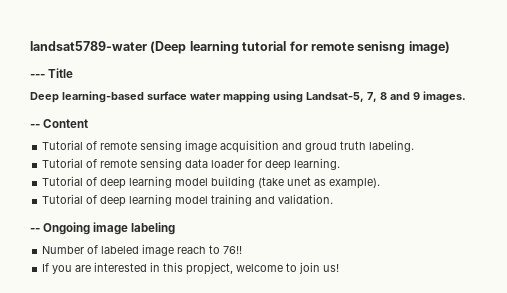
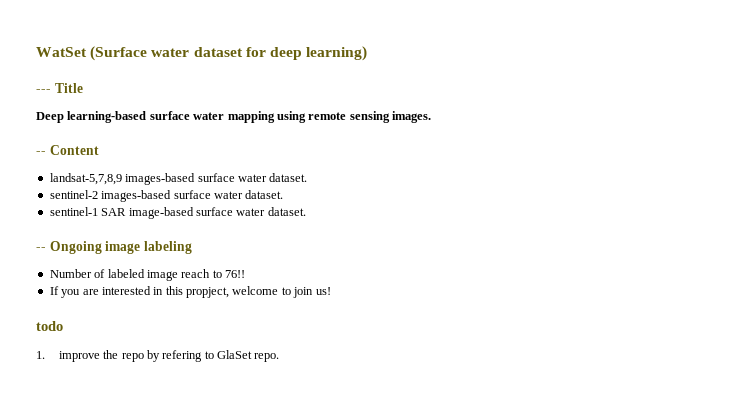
[30,41,450,54] landsat5789-water (Deep learning tutorial for remote senisng image) -> [36,46,368,61] WatSet (Surface water dataset for deep learning)
[306,91,466,103] [30,119,89,128] [42,140,415,153] [42,158,341,171] [42,176,381,189] [42,194,334,207] Landsat-5, 7, 8 and 9 images. // -- Content // Tutorial of remote sensing image acquisition and groud truth labeling. // Tutorial of remote sensing data loader for deep learning. // Tutorial of deep learning model building (take unet as example). // Tutorial of deep learning model training and validation. -> [308,111,431,123] [36,145,99,155] [49,173,308,185] [49,190,284,202] [49,207,306,219] remote sensing images. // -- Content // landsat-5,7,8,9 images-based surface water dataset. // sentinel-2 images-based surface water dataset. // sentinel-1 SAR image-based surface water dataset.
(340, 268) none -> [36,321,63,331] [36,350,280,362] // todo // 1. improve the repo by refering to GlaSet repo.

